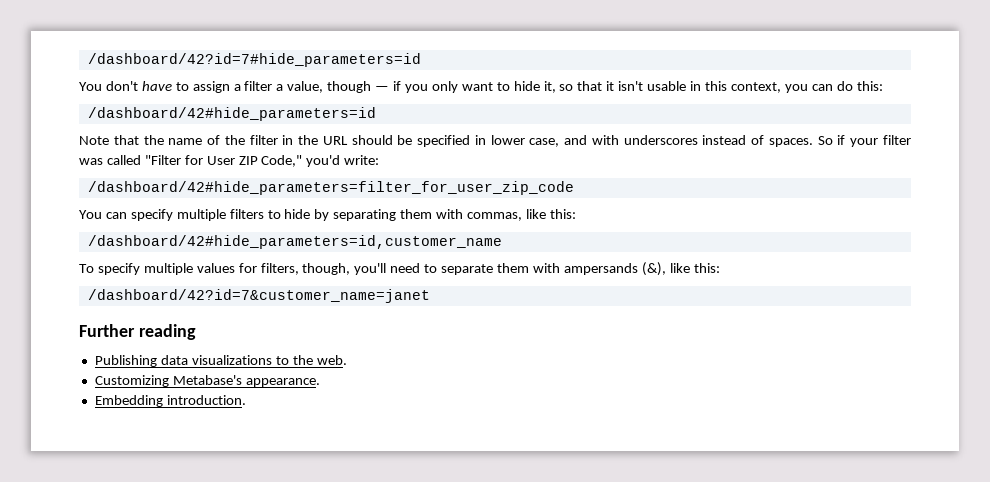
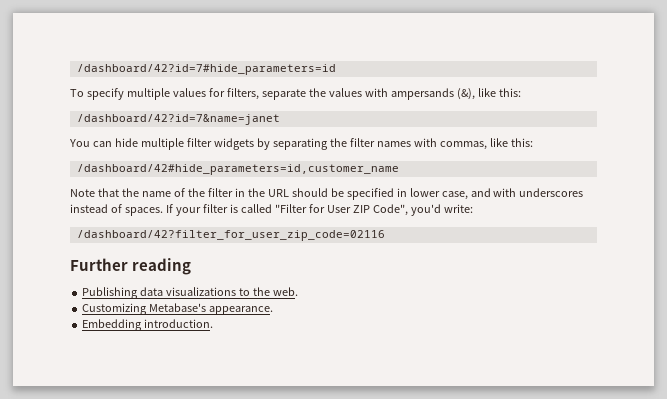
[79,81,883,93] [87,107,376,121] You don't have to assign a filter a value, though — if you only want to hide it, so that it isn't usable in this context, you can do this: // /dashboard/42#hide_parameters=id -> [70,88,521,100] [76,114,280,125] [69,138,533,150] [76,164,399,175] To specify multiple values for filters, separate the values with ampersands (&), like this: // /dashboard/42?id=7&name=janet // You can hide multiple filter widgets by separating the filter names with commas, like this: // /dashboard/42#hide_parameters=id,customer_name
[817,135,846,145] So if -> [165,204,173,213] If
[79,158,103,165] was -> [229,204,238,213] is
[261,155,303,167] Code," -> [372,204,408,216] Code",
[87,181,574,195] [79,209,576,221] [87,235,502,249] [79,262,720,276] [87,289,430,303] /dashboard/42#hide_parameters=filter_for_user_zip_code // You can specify multiple filters to hide by separating them with commas, like this: // /dashboard/42#hide_parameters=id,customer_name // To specify multiple values for filters, though, you'll need to separate them with ampersands (&), like this: // /dashboard/42?id=7&customer_name=janet -> [76,230,385,241] /dashboard/42?filter_for_user_zip_code=02116

